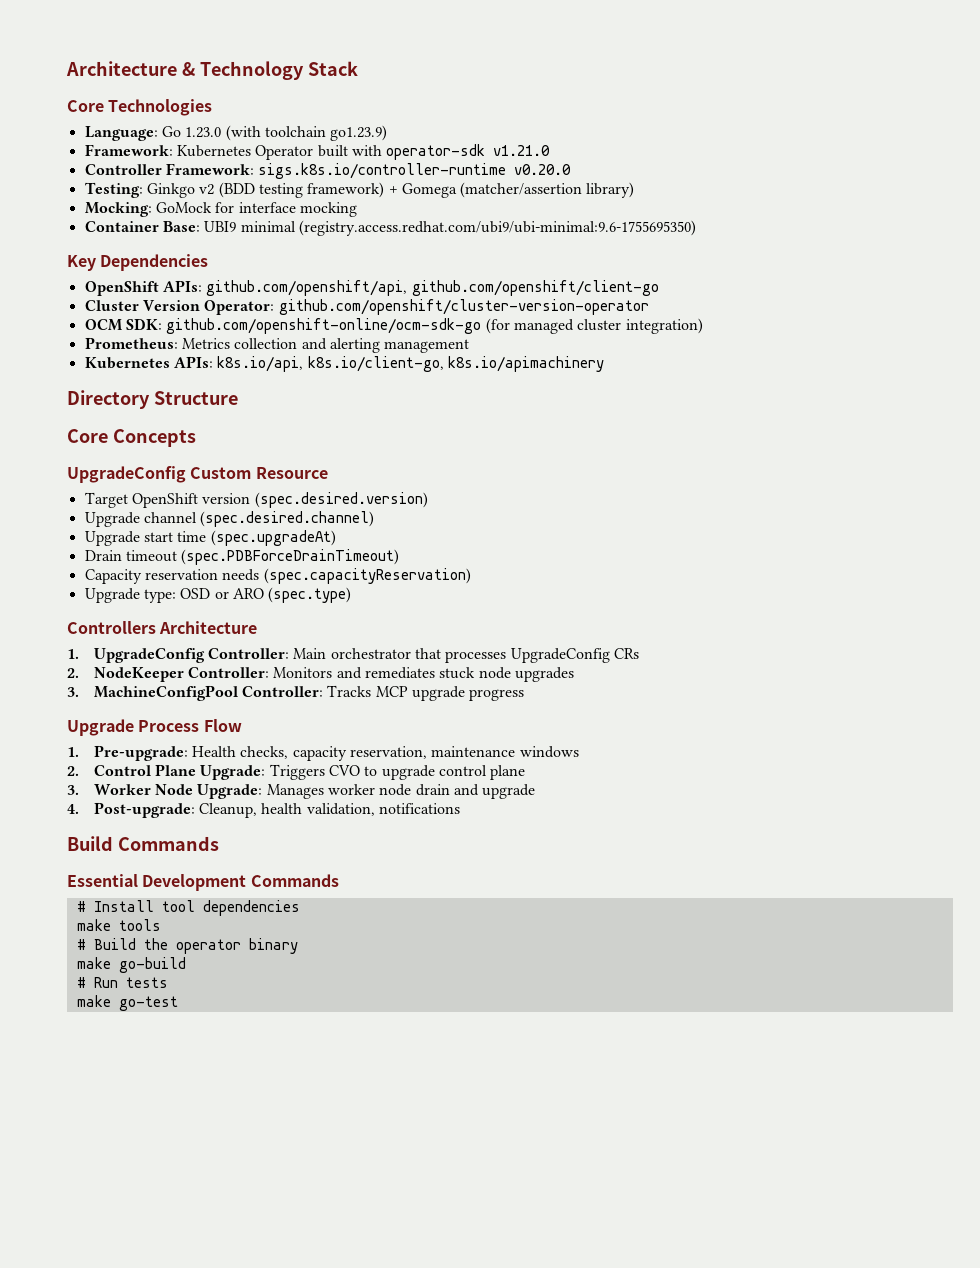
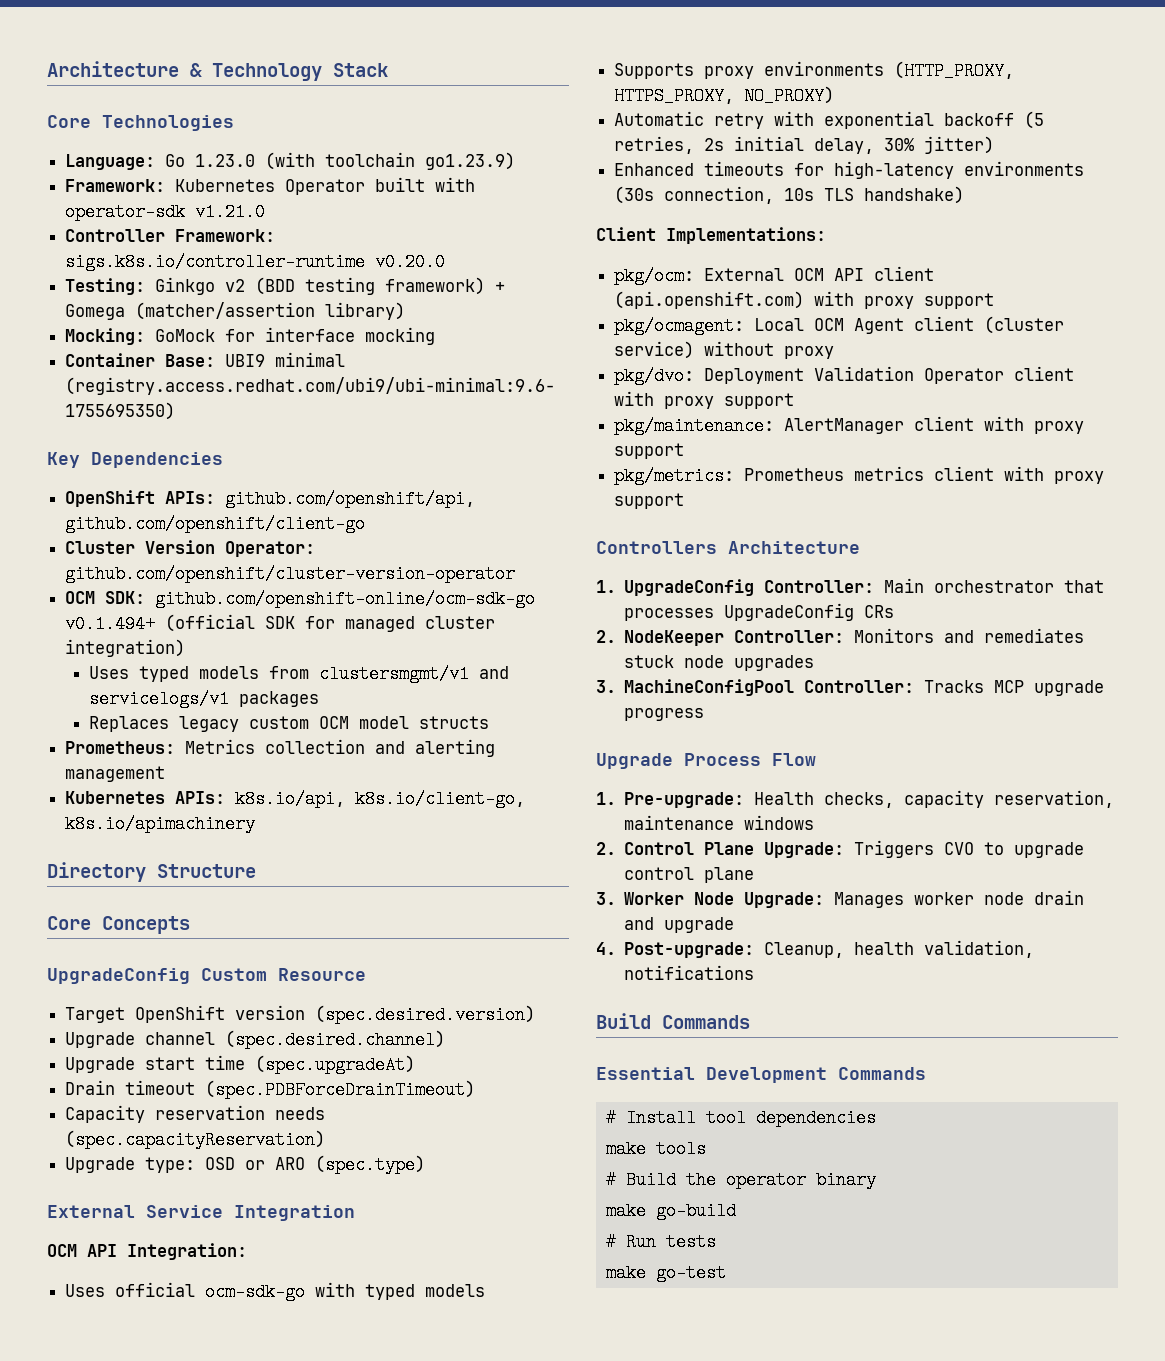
[485,318,510,334] (for -> [65,614,336,633] v0.1.494+ (official SDK for
(703, 326) none -> [88,665,509,683] [88,690,319,708] [88,716,489,732] // Uses typed models from clustersmgmt/v1 and servicelogs/v1 packages // Replaces legacy custom OCM model structs
(352, 595) none -> [47,1205,355,1221] [47,1243,247,1260] [65,1282,486,1301] [614,61,1015,80] [614,86,835,105] [614,111,1045,129] [614,136,995,154] [614,161,1085,179] [614,186,965,204] [596,227,826,244] [614,266,935,285] [614,291,995,309] [614,316,1065,335] [614,341,835,359] [614,366,1075,385] [614,391,795,409] [614,416,1085,435] [614,443,685,459] [614,466,1105,485] [614,493,685,509] // External Service Integration // OCM API Integration: // Uses official ocm-sdk-go with typed models // Supports proxy environments (HTTP_PROXY, HTTPS_PROXY, NO_PROXY) // Automatic retry with exponential backoff (5 retries, 2s initial delay, 30% jitter) // Enhanced timeouts for high-latency environments (30s connection, 10s TLS handshake) // Client Implementations: // pkg/ocm: External OCM API client (api.openshift.com) with proxy support // pkg/ocmagent: Local OCM Agent client (cluster service) without proxy // pkg/dvo: Deployment Validation Operator client with proxy support // pkg/maintenance: AlertManager client with proxy support // pkg/metrics: Prometheus metrics client with proxy support

